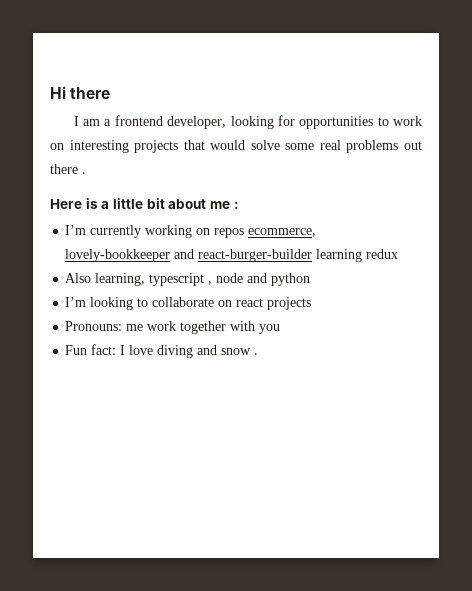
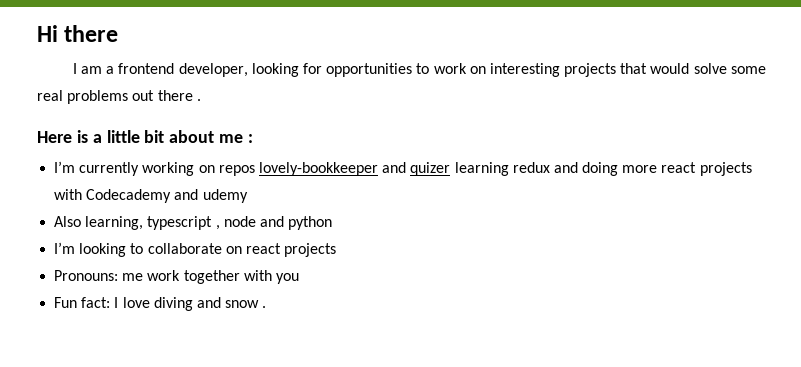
[248,228,317,237] ecommerce, -> (255, 170) none
[198,249,313,262] react-burger-builder -> [410,162,451,176] quizer
(399, 254) none -> [553,162,752,176] [54,189,248,203] and doing more react projects with Codecademy and udemy

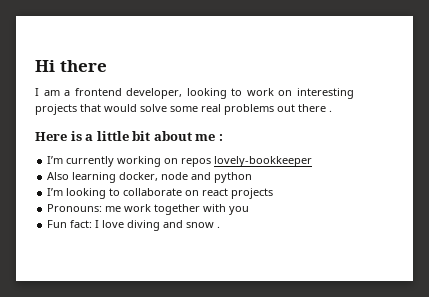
[302,63,413,77] for opportunities -> (227, 93) none
[382,162,752,176] [54,189,248,203] [54,216,220,230] and quizer learning redux and doing more react projects with Codecademy and udemy // Also learning, typescript , -> [47,172,159,183] // Also learning docker,

